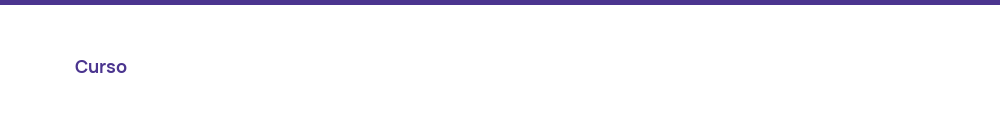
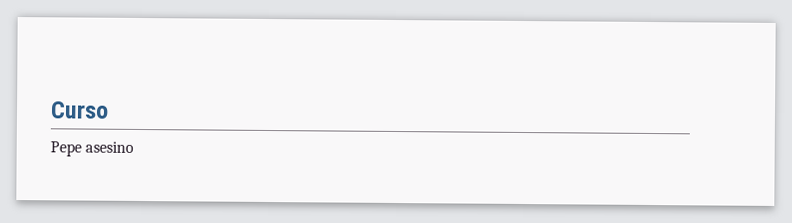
(127, 66) none -> [50,141,135,157] // Pepe asesino

